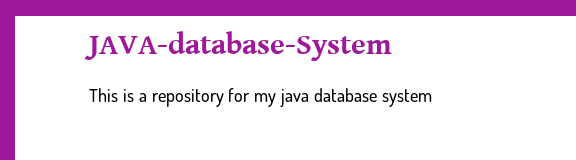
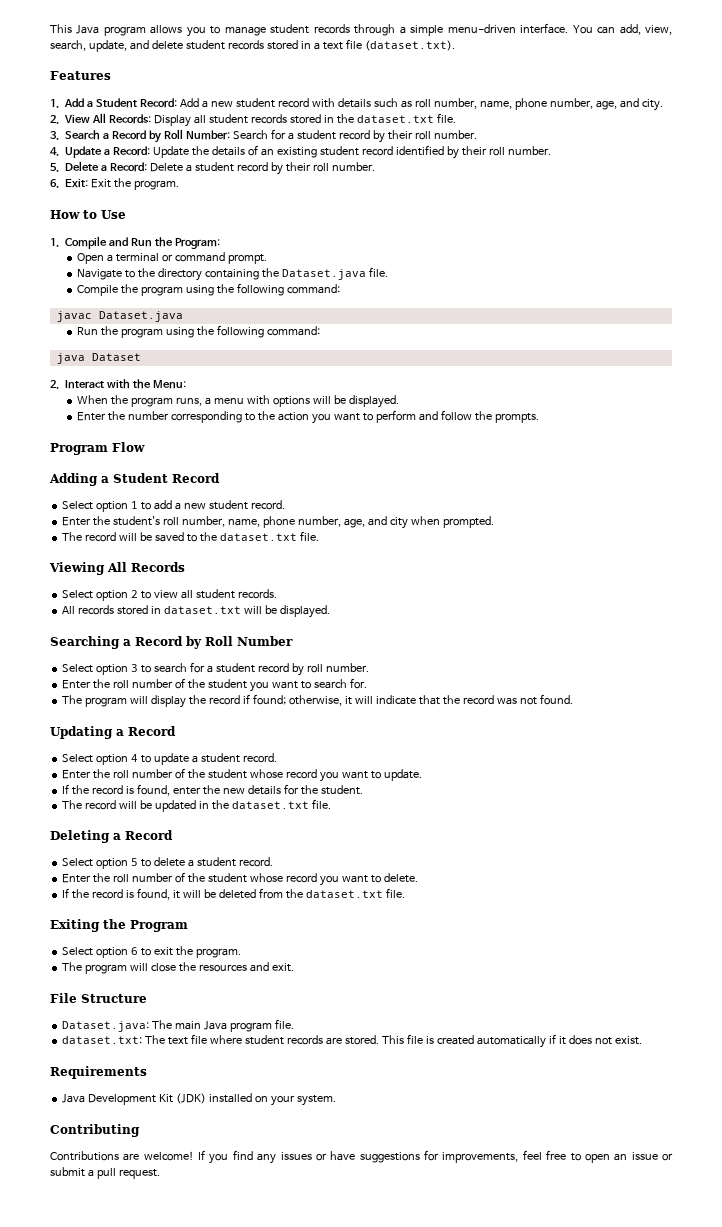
[84,31,392,61] [89,88,432,107] JAVA-database-System // This is a repository for my java database system -> [50,23,673,37] [50,39,455,52] [50,71,111,80] [50,98,663,111] [50,113,456,127] [50,129,477,143] [50,145,551,159] [50,161,375,175] [50,178,180,190] [50,210,126,219] [50,236,221,249] [77,252,268,264] [77,267,389,281] [77,283,341,296] [56,311,183,322] [77,325,321,338] [56,353,141,364] [50,379,187,389] [77,395,400,408] [77,410,539,424] [50,442,145,455] [49,473,220,486] [62,500,285,512] [62,516,494,529] [62,531,319,542] [49,562,185,575] [62,589,277,601] [62,605,330,618] [50,636,293,649] [62,662,369,676] [62,678,367,692] [62,694,573,708] [50,726,176,739] [62,753,277,765] [62,768,422,782] [62,784,363,796] [62,799,331,812] [50,830,173,843] [62,857,273,869] [62,872,418,886] [62,888,405,900] [50,919,188,932] [62,946,241,958] [62,962,294,974] [50,993,147,1003] [62,1019,294,1032] [62,1034,642,1048] [50,1066,147,1079] [62,1093,336,1106] [50,1124,140,1137] [50,1150,673,1164] [50,1167,160,1179] This Java program allows you to manage student records through a simple menu-driven interface. You can add, view, search, update, and delete student records stored in a text file (dataset.txt). // Features // 1. Add a Student Record: Add a new student record with details such as roll number, name, phone number, age, and city. // 2. View All Records: Display all student records stored in the dataset.txt file. // 3. Search a Record by Roll Number: Search for a student record by their roll number. // 4. Update a Record: Update the details of an existing student record identified by their roll number. // 5. Delete a Record: Delete a student record by their roll number. // 6. Exit: Exit the program. // How to Use // 1. Compile and Run the Program: // Open a terminal or command prompt. // Navigate to the directory containing the Dataset.java file. // Compile the program using the following command: // javac Dataset.java // Run the program using the following command: // java Dataset // 2. Interact with the Menu: // When the program runs, a menu with options will be displayed. // Enter the number corresponding to the action you want to perform and follow the prompts. // Program Flow // Adding a Student Record // Select option 1 to add a new student record. // Enter the student's roll number, name, phone number, age, and city when prompted. // The record will be saved to the dataset.txt file. // Viewing All Records // Select option 2 to view all student records. // All records stored in dataset.txt will be displayed. // Searching a Record by Roll Number // Select option 3 to search for a student record by roll number. // Enter the roll number of the student you want to search for. // The program will display the record if found; otherwise, it will indicate that the record was not found. // Updating a Record // Select option 4 to update a student record. // Enter the roll number of the student whose record you want to update. // If the record is found, enter the new details for the student. // The record will be updated in the dataset.txt file. // Deleting a Record // Select option 5 to delete a student record. // Enter the roll number of the student whose record you want to delete. // If the record is found, it will be deleted from the dataset.txt file. // Exiting the Program // Select option 6 to exit the program. // The program will close the resources and exit. // File Structure // Dataset.java: The main Java program file. // dataset.txt: The text file where student records are stored. This file is created automatically if it does not exist. // Requirements // Java Development Kit (JDK) installed on your system. // Contributing // Contributions are welcome! If you find any issues or have suggestions for improvements, feel free to open an issue or submit a pull request.

